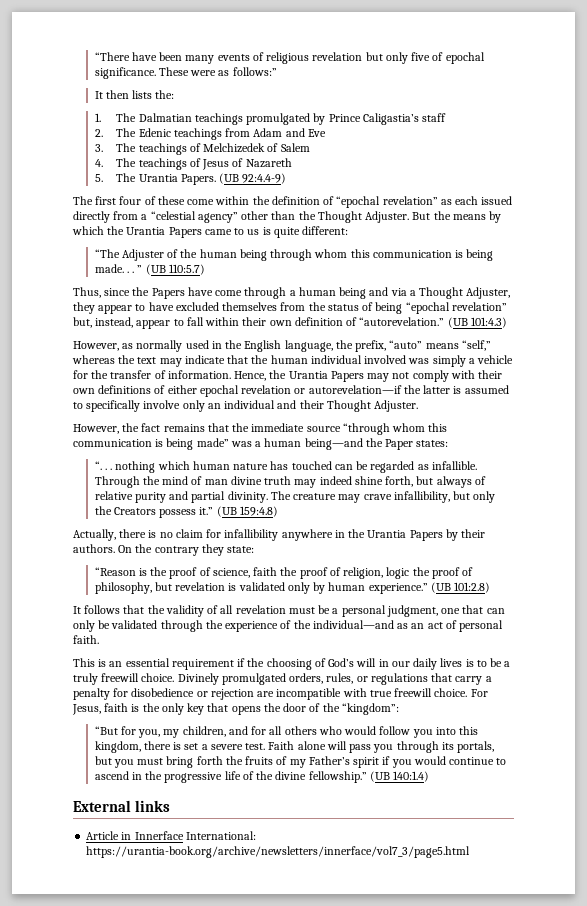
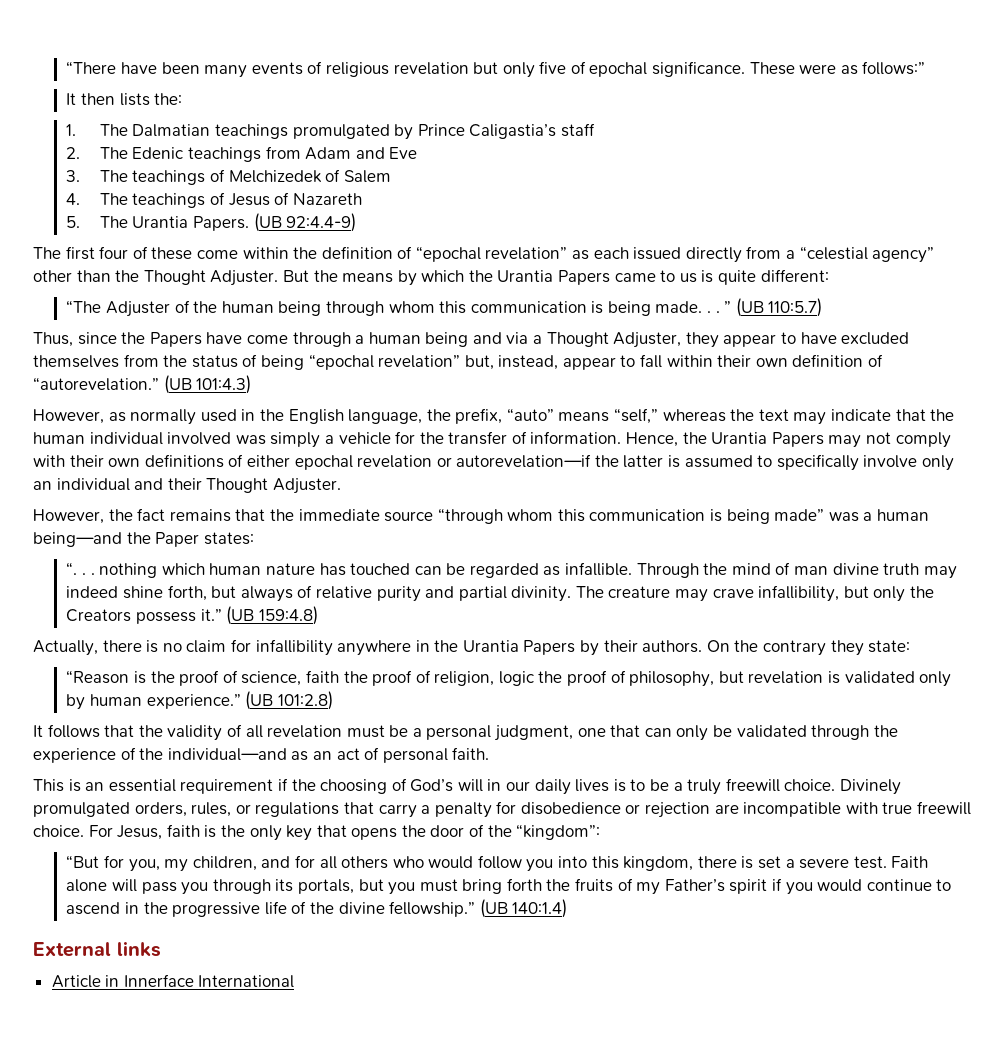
[185,831,256,840] [86,846,471,858] International: https://urantia-book.org/archive/newsletters/innerface/vol7_3/page5.html -> [198,975,295,988] International

